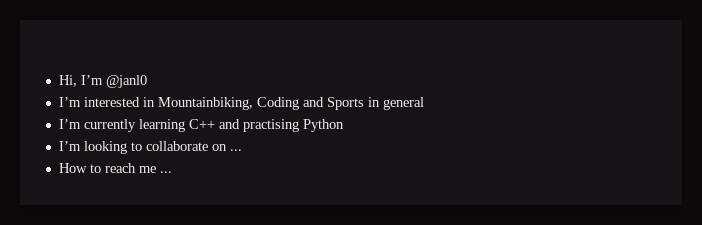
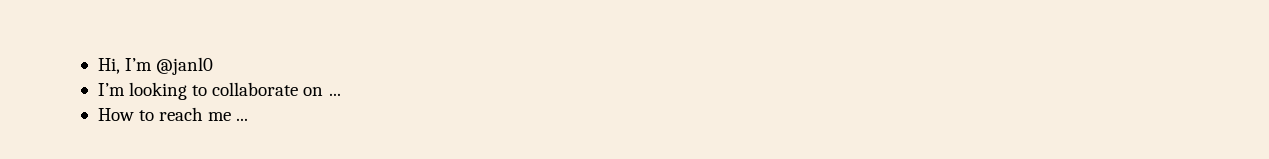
[58,97,424,110] [58,119,344,132] // I’m interested in Mountainbiking, Coding and Sports in general // I’m currently learning C++ and practising Python -> (214, 66) none

